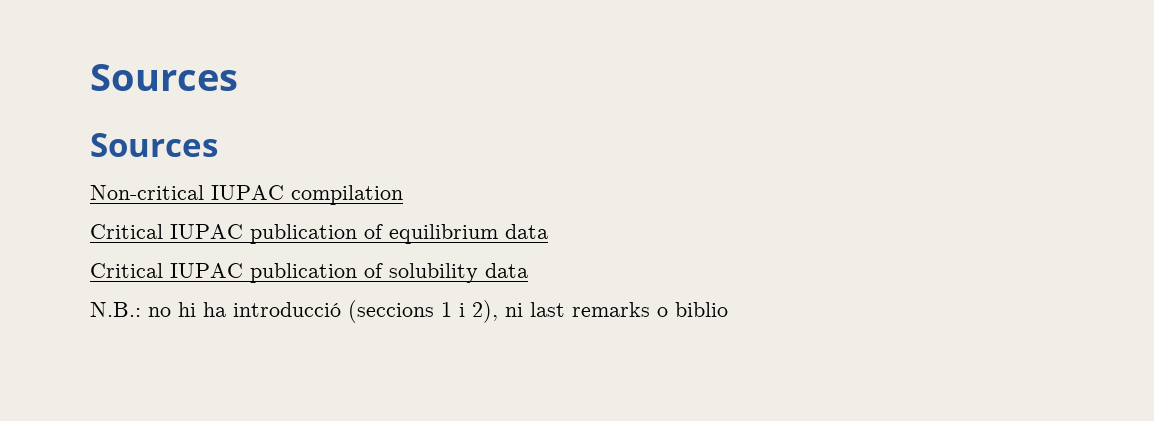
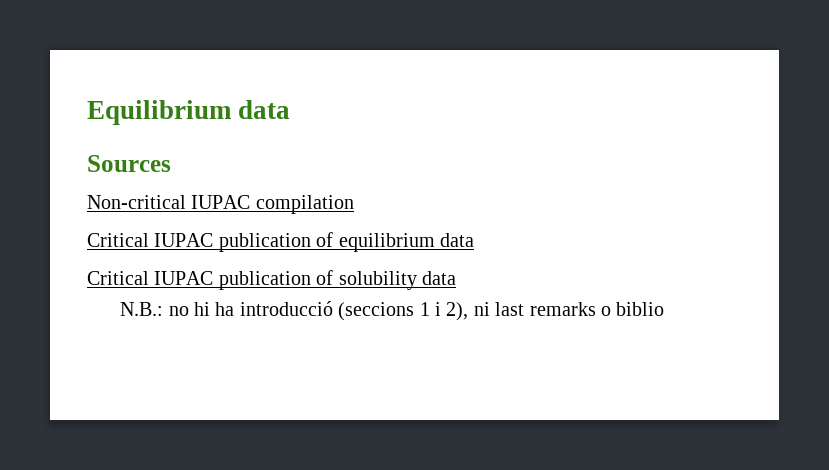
[90,64,238,91] Sources -> [87,100,291,125] Equilibrium data

